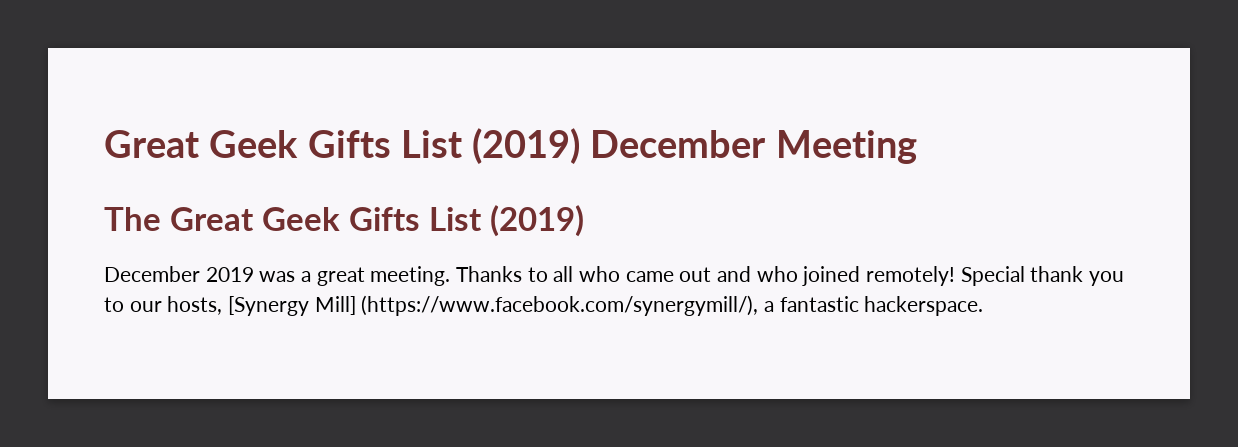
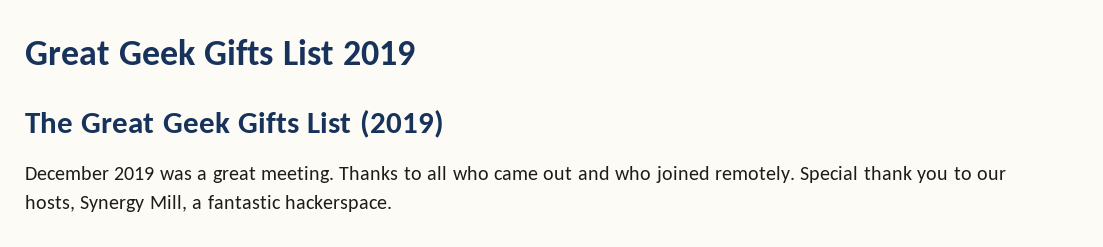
[104,128,917,164] Great Geek Gifts List (2019) December Meeting -> [25,39,415,65] Great Geek Gifts List 2019
[866,266,956,286] remotely! -> [714,166,795,183] remotely.
[228,295,759,316] [Synergy Mill] (https://www.facebook.com/synergymill/), -> [80,195,187,212] Synergy Mill,

